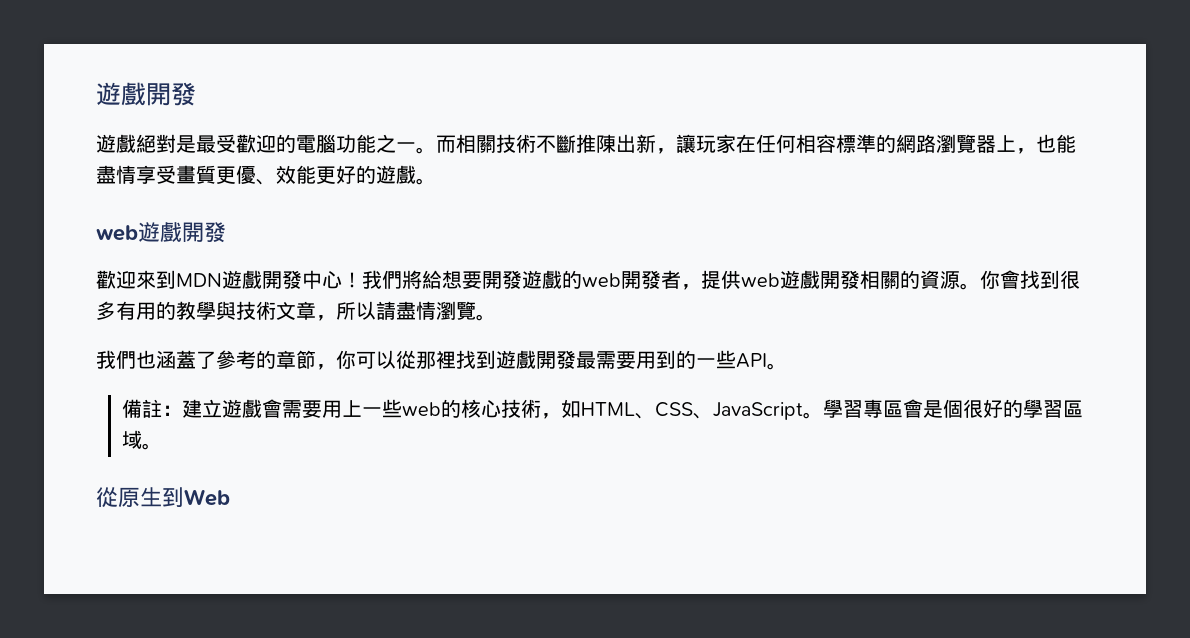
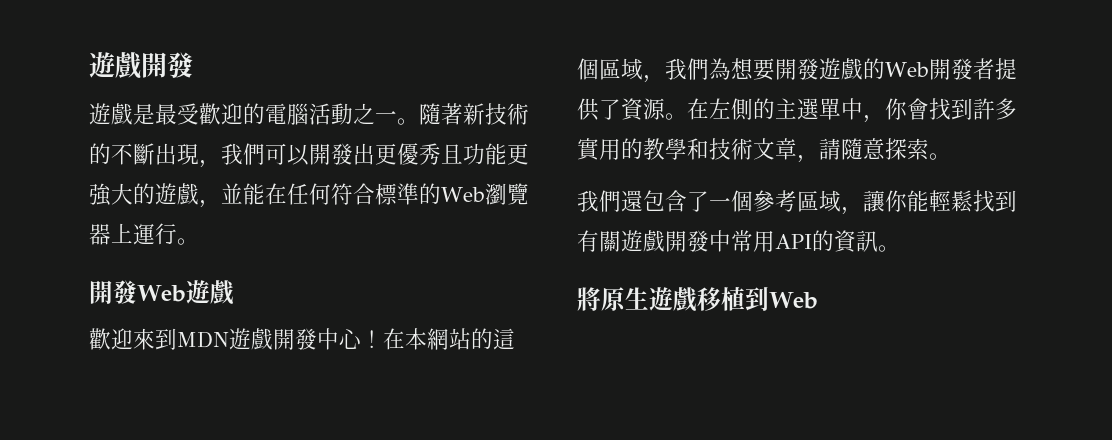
[136,134,176,153] 絕對 -> (133, 114) none
[336,134,1076,154] [96,165,436,185] [96,222,226,243] 功能之一。而相關技術不斷推陳出新，讓玩家在任何相容標準的網路瀏覽器上，也能盡情享受畫質更優、效能更好的遊戲。 // web遊戲開發 -> [309,103,529,125] [89,143,529,168] [89,183,529,208] [89,223,199,245] [89,280,234,305] 活動之一。隨著新技術的不斷出現，我們可以開發出更優秀且功能更強大的遊戲，並能在任何符合標準的Web瀏覽器上運行。 // 開發Web遊戲
[362,270,980,290] 我們將給想要開發遊戲的web開發者，提供web遊戲開發相關的資源。 -> [383,328,515,350] [577,58,1017,83] [577,98,885,123] 在本網站的這個區域，我們為想要開發遊戲的Web開發者提供了資源。在左側的主選單中，
[1060,270,1080,289] [96,301,136,320] 很多有 -> [973,98,1017,120] [577,138,600,161] 許多實
[216,301,236,320] 與 -> [687,138,709,160] 和
[336,301,496,321] [96,350,787,370] [122,399,1084,420] [122,430,163,450] [96,487,162,508] 所以請盡情瀏覽。 // 我們也涵蓋了參考的章節，你可以從那裡找到遊戲開發最需要用到的一些API。 // 備註：建立遊戲會需要用上一些web的核心技術，如HTML、CSS、JavaScript。學習專區會是個很好的學習區域。 // 從原生 -> [819,138,951,160] [577,190,1017,215] [577,230,900,253] [577,287,745,312] 請隨意探索。 // 我們還包含了一個參考區域，讓你能輕鬆找到有關遊戲開發中常用API的資訊。 // 將原生遊戲移植

